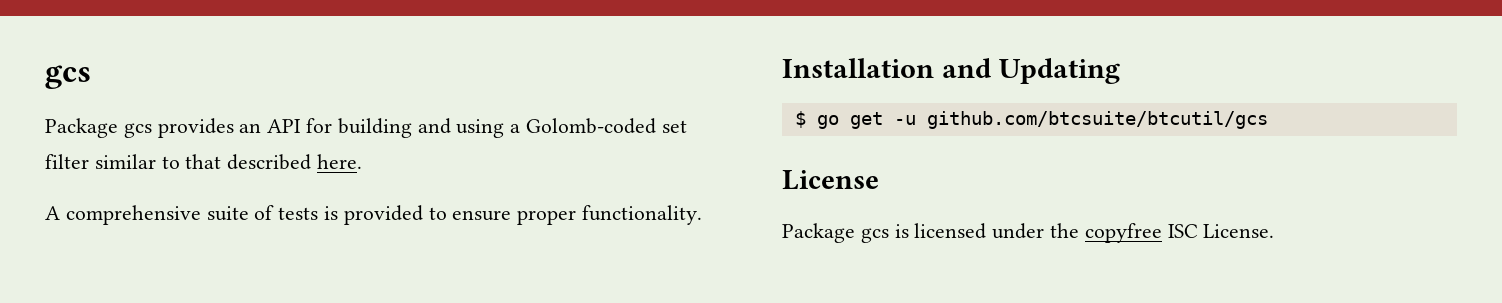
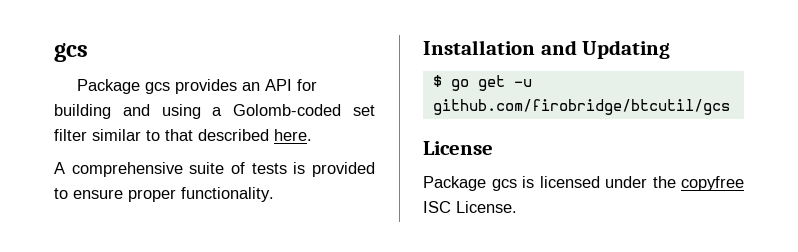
[926,111,1268,129] github.com/btcsuite/btcutil/gcs -> [432,99,730,115] github.com/firobridge/btcutil/gcs

